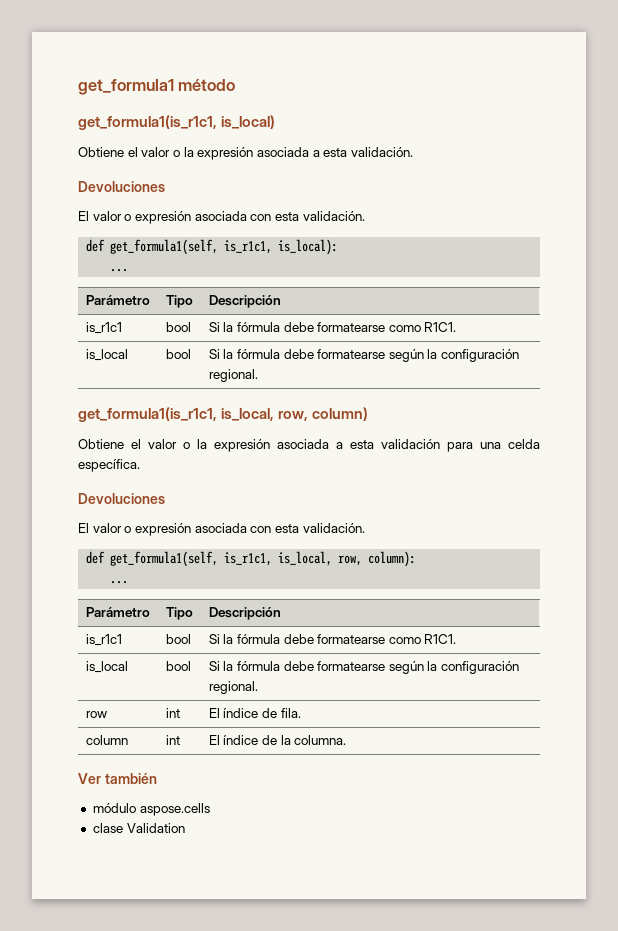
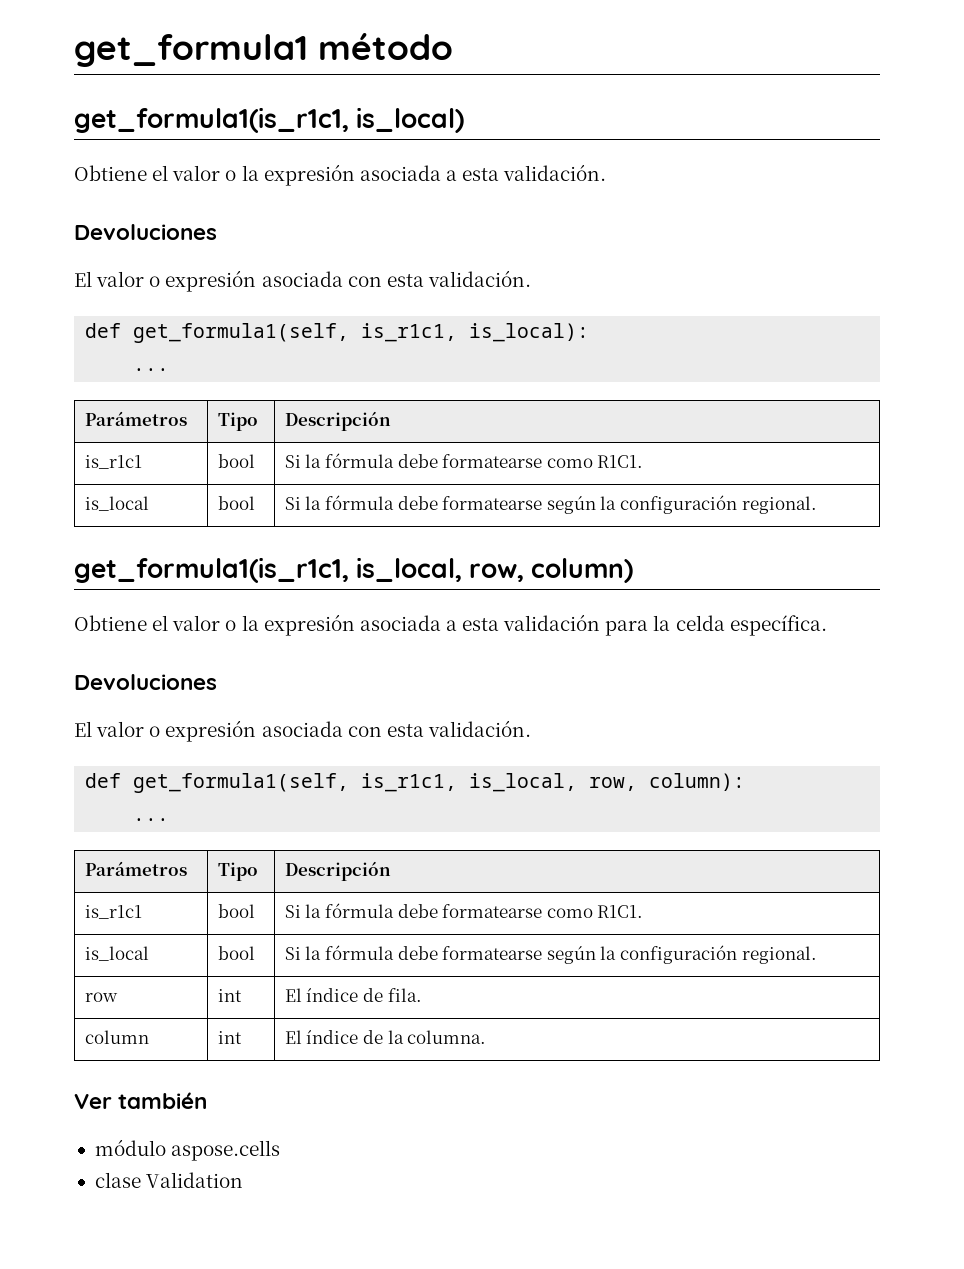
[85,295,150,305] Parámetro -> [84,411,187,426] Parámetros
[480,442,501,449] una -> [653,615,671,631] la
[85,607,150,617] Parámetro -> [84,861,187,876] Parámetros

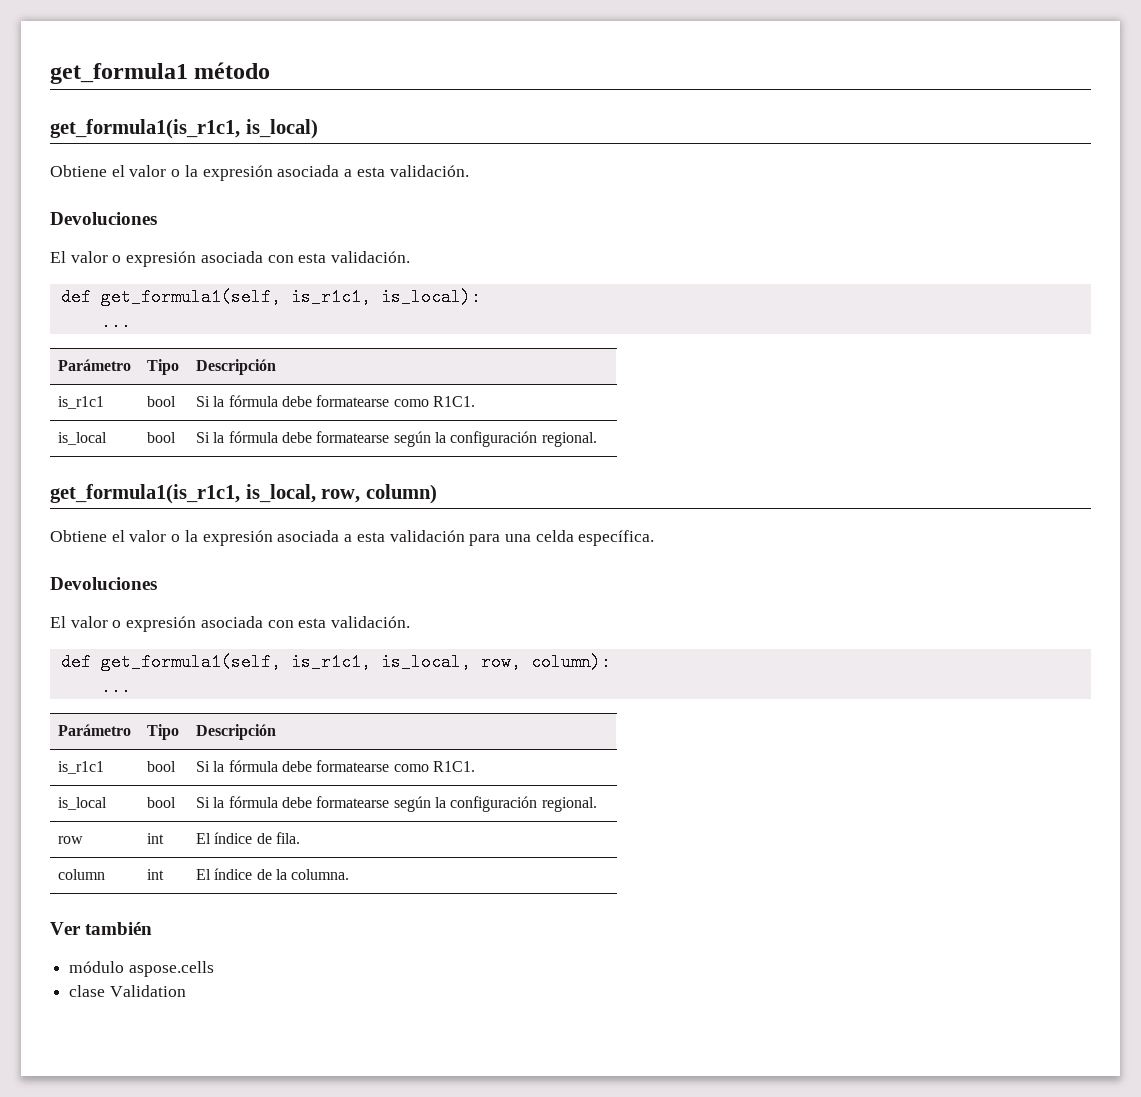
[84,411,187,426] Parámetros -> [57,359,131,371] Parámetro
[653,615,671,631] la -> [504,534,531,542] una
[84,861,187,876] Parámetros -> [57,724,131,736] Parámetro

